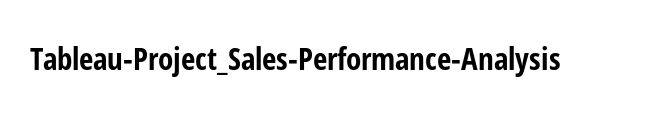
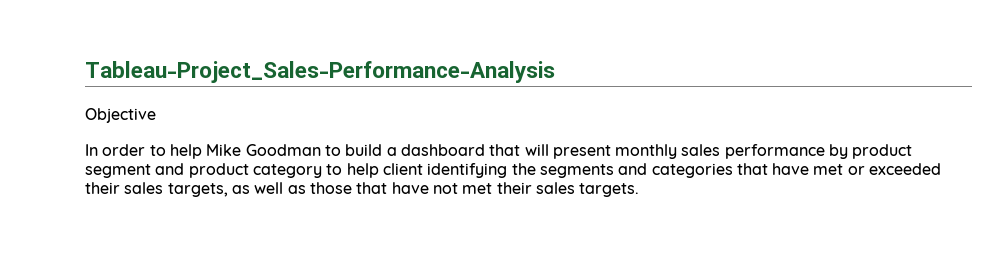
(561, 61) none -> [85,108,156,123] [85,144,913,159] [85,163,942,178] [85,182,640,197] // Objective // In order to help Mike Goodman to build a dashboard that will present monthly sales performance by product segment and product category to help client identifying the segments and categories that have met or exceeded their sales targets, as well as those that have not met their sales targets.

